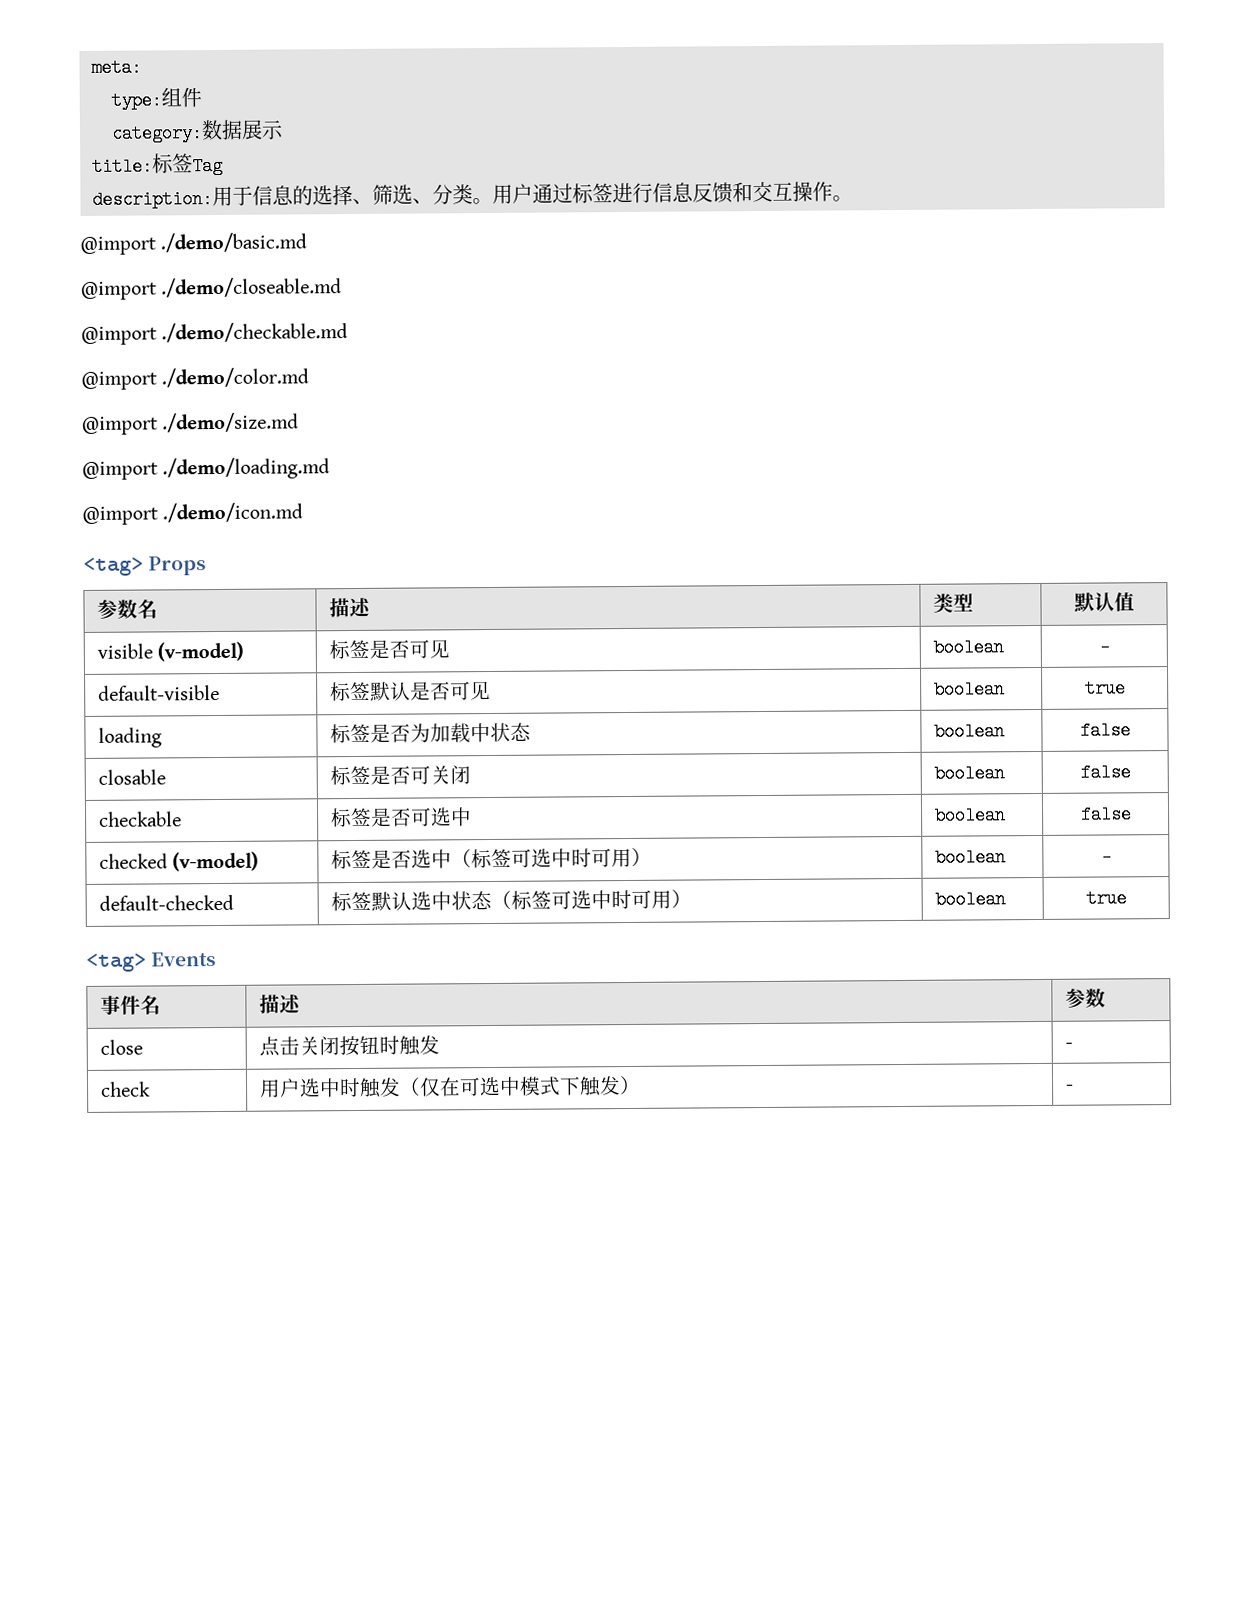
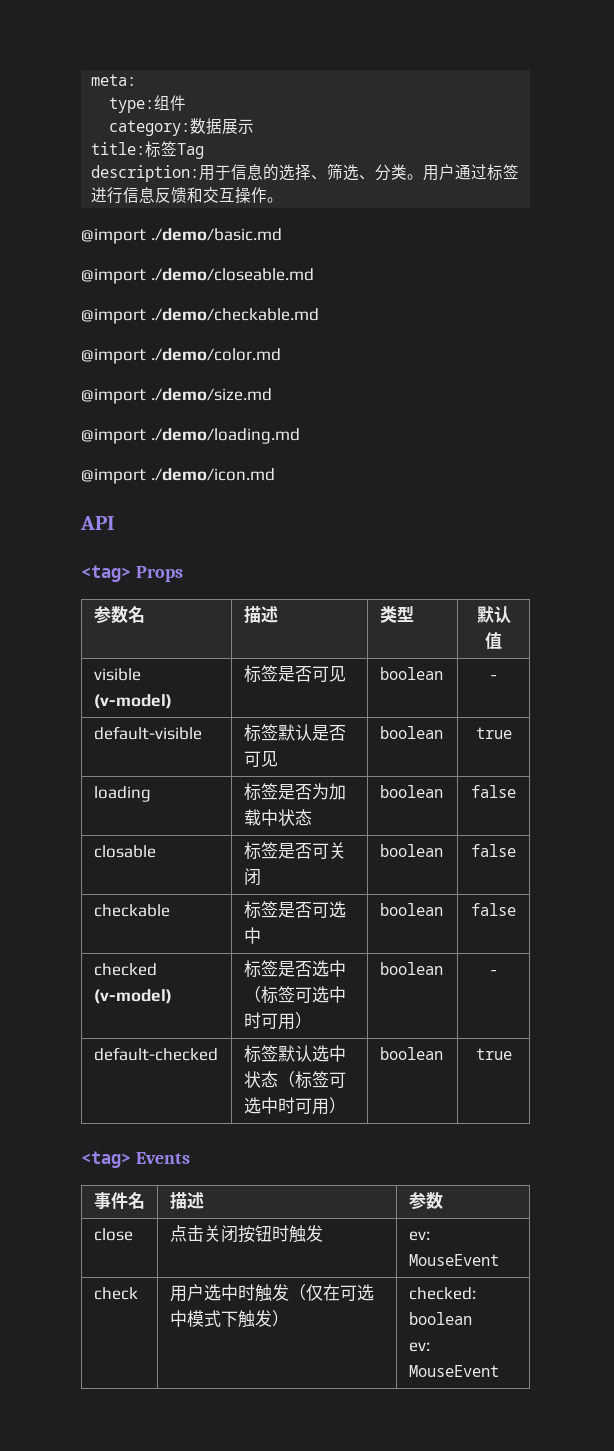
(304, 512) none -> [80,516,115,530] // API
[1064,1042,1073,1048] - -> [408,1231,430,1241] [408,1254,499,1266] ev: MouseEvent
[1065,1084,1074,1090] - -> [408,1287,476,1300] [408,1312,472,1325] [408,1342,430,1352] [408,1365,499,1377] checked: boolean // ev: MouseEvent

